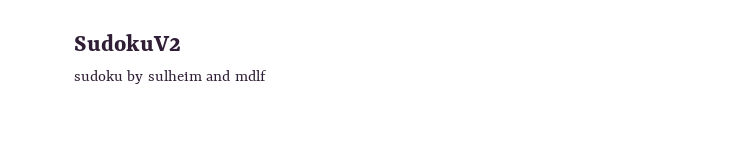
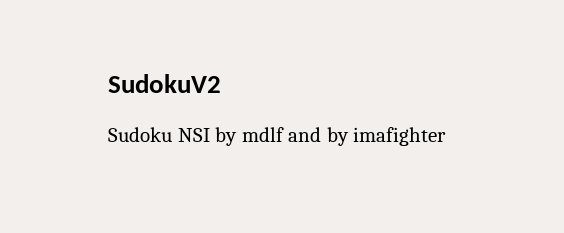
[74,70,267,84] sudoku by sulheim and mdlf -> [108,127,447,146] Sudoku NSI by mdlf and by imafighter

